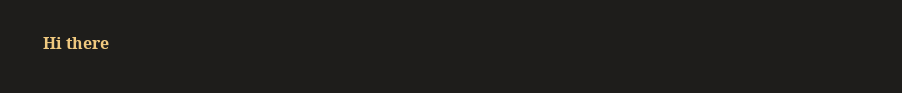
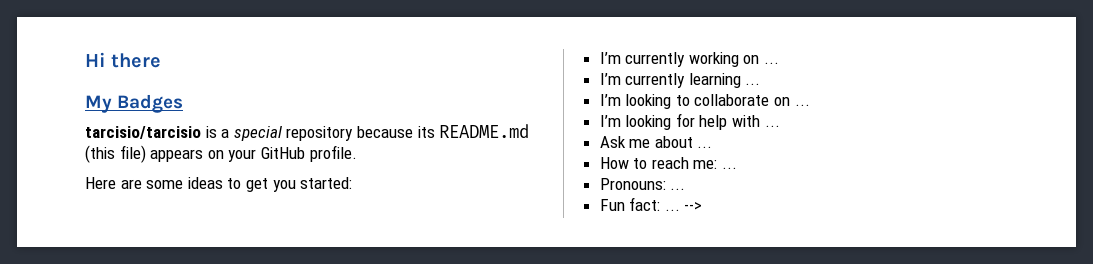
(110, 43) none -> [85,94,184,113] [85,124,530,141] [85,145,357,163] [85,177,353,192] [599,52,780,67] [599,73,761,88] [599,94,810,109] [599,113,780,130] [599,136,713,148] [599,157,738,169] [599,178,686,190] [599,197,703,211] // My Badges // tarcisio/tarcisio is a special repository because its README.md (this file) appears on your GitHub profile. // Here are some ideas to get you started: // I’m currently working on ... // I’m currently learning ... // I’m looking to collaborate on ... // I’m looking for help with ... // Ask me about ... // How to reach me: ... // Pronouns: ... // Fun fact: ... -->

